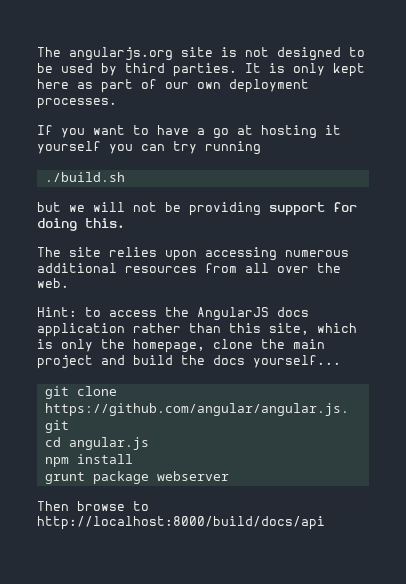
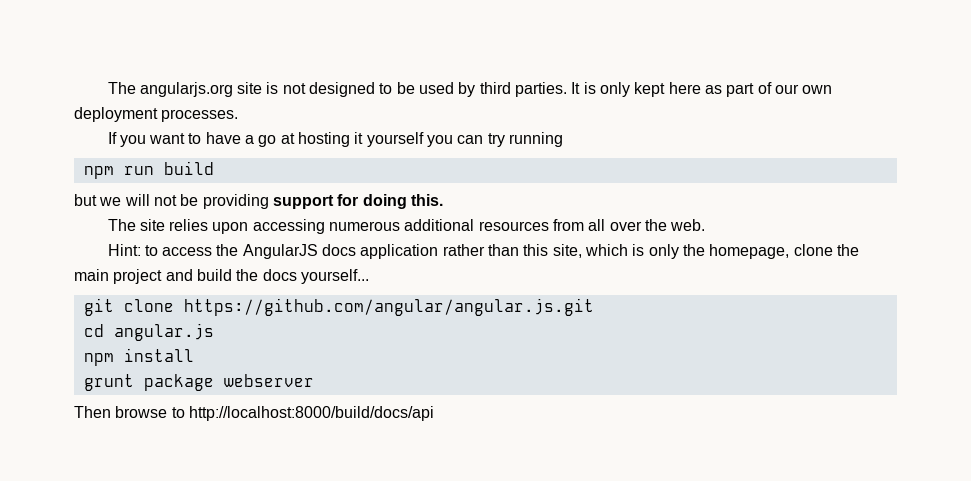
[44,172,125,182] ./build.sh -> [83,161,214,179] npm run build

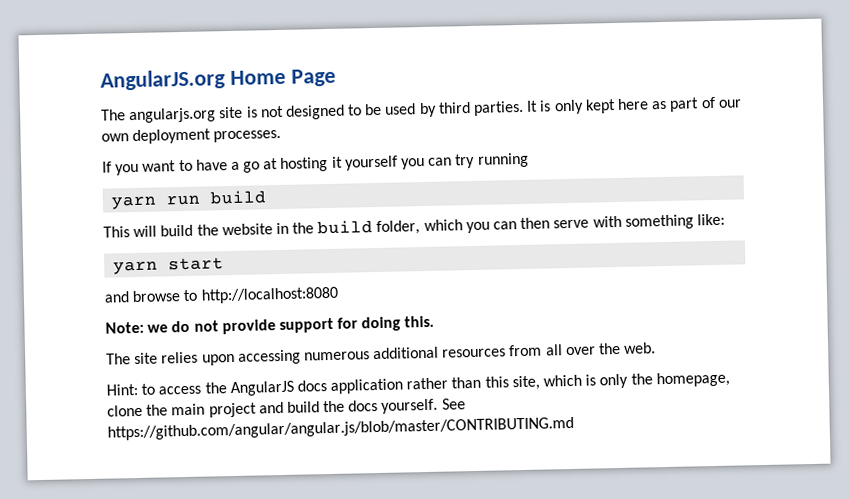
(107, 88) none -> [100,68,336,91] AngularJS.org Home Page //
[83,166,114,179] npm -> [111,195,158,210] yarn
[74,194,269,209] but we will not be providing -> [103,213,725,238] [113,257,225,275] [104,286,339,304] [105,319,276,335] This will build the website in the build folder, which you can then serve with something like: // yarn start // and browse to http://localhost:8080 // Note: we do not provide
[300,269,369,284] [83,298,594,316] [83,323,214,341] [83,348,194,366] [83,374,314,391] [74,406,434,421] yourself... // git clone https://github.com/angular/angular.js.git // cd angular.js // npm install // grunt package webserver // Then browse to http://localhost:8000/build/docs/api -> [381,398,466,414] [107,416,574,441] yourself. See https://github.com/angular/angular.js/blob/master/CONTRIBUTING.md

